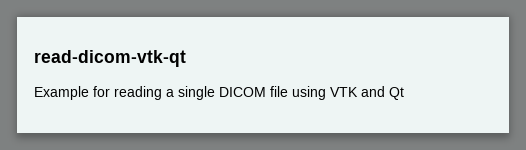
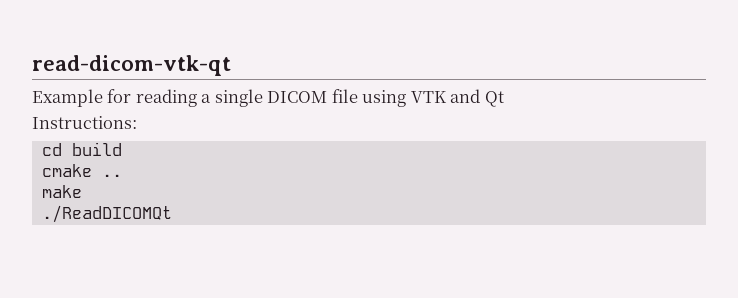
(404, 93) none -> [32,116,137,129] [41,142,122,156] [41,164,122,177] [41,185,82,198] [41,205,172,223] // Instructions: // cd build // cmake .. // make // ./ReadDICOMQt

